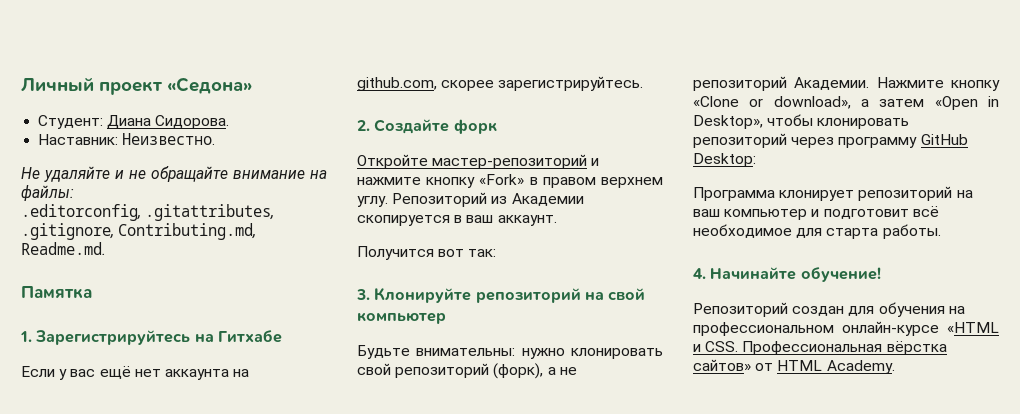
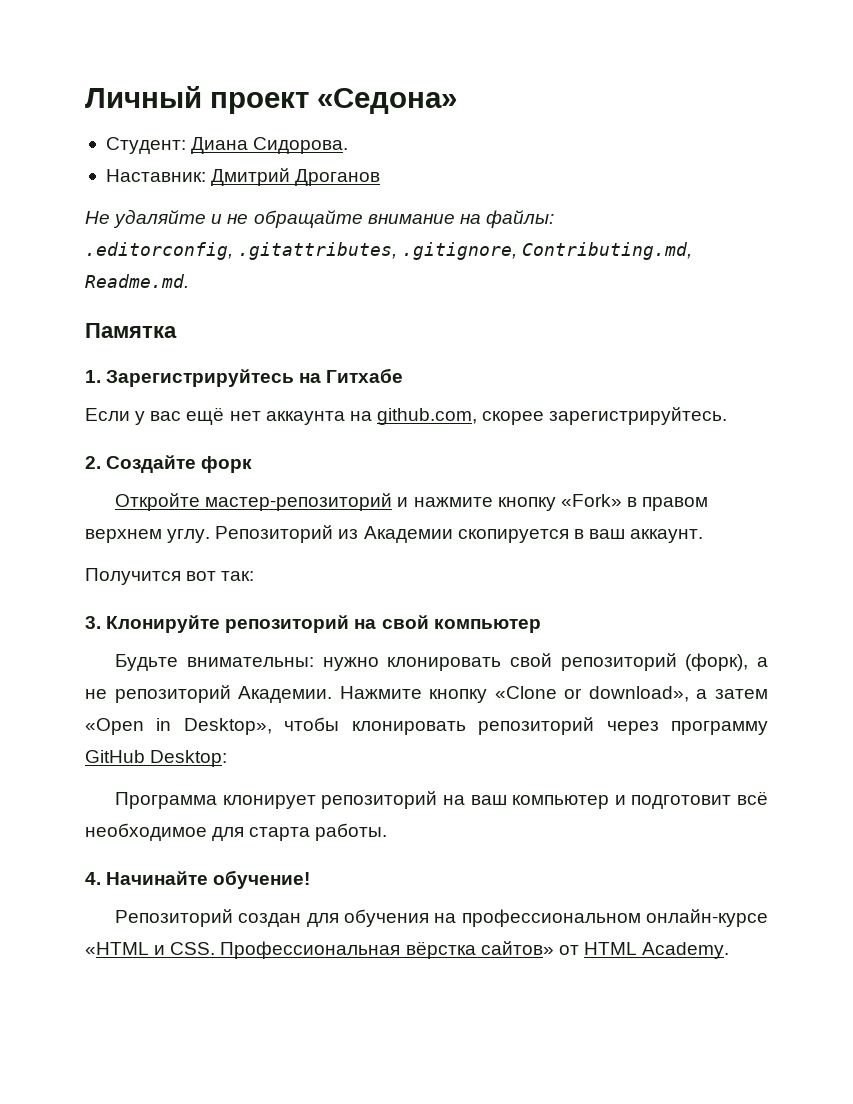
[122,133,216,145] Неизвестно. -> [211,168,381,186] Дмитрий Дроганов

